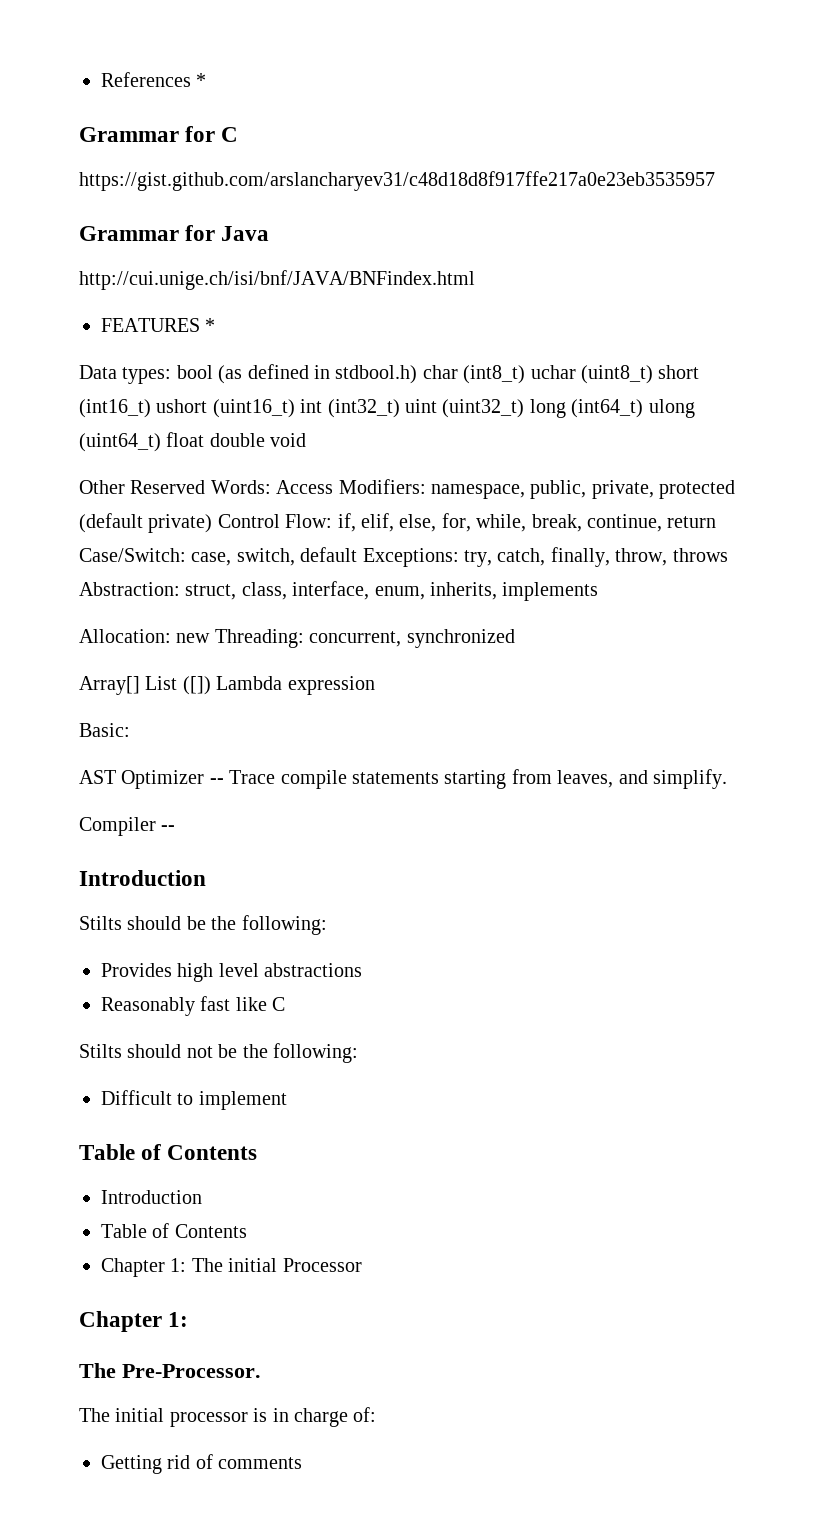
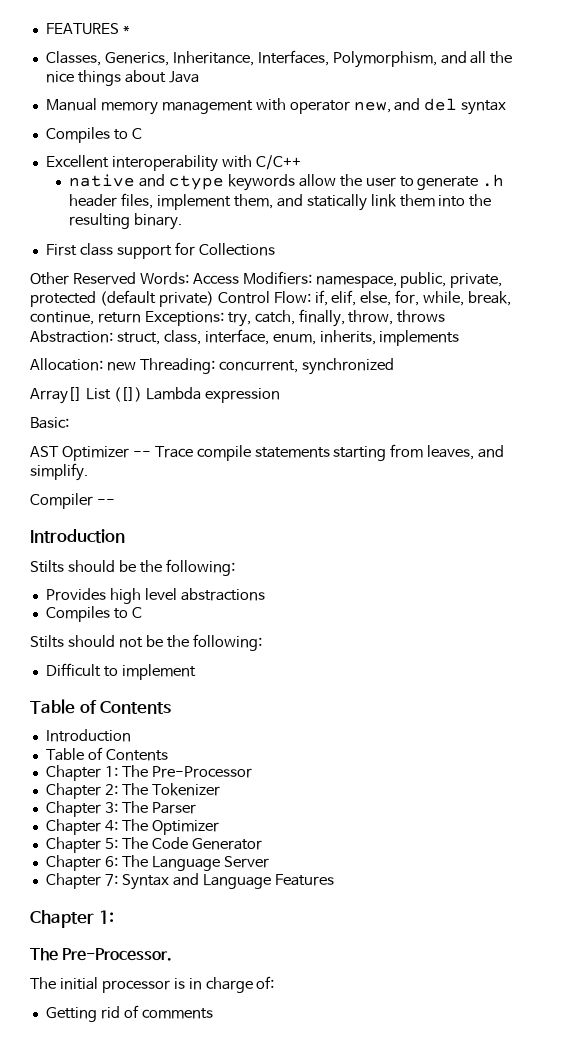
[101,72,207,87] [79,126,239,142] [79,171,715,191] [79,225,270,241] [79,270,475,290] [101,318,216,332] [79,364,700,384] [79,399,695,418] [79,432,307,452] References * // Grammar for C // https://gist.github.com/arslancharyev31/c48d18d8f917ffe217a0e23eb3535957 // Grammar for Java // http://cui.unige.ch/isi/bnf/JAVA/BNFindex.html // FEATURES * // Data types: bool (as defined in stdbool.h) char (int8_t) uchar (uint8_t) short (int16_t) ushort (uint16_t) int (int32_t) uint (uint32_t) long (int64_t) ulong (uint64_t) float double void -> [45,23,130,35] [45,50,513,68] [45,70,199,86] [45,98,507,115] [45,127,142,143] [45,155,301,172] [69,174,505,191] [69,193,492,211] [69,213,183,230] [45,242,275,259] FEATURES * // Classes, Generics, Inheritance, Interfaces, Polymorphism, and all the nice things about Java // Manual memory management with operator new, and del syntax // Compiles to C // Excellent interoperability with C/C++ // native and ctype keywords allow the user to generate .h header files, implement them, and statically link them into the resulting binary. // First class support for Collections
[79,547,358,566] Case/Switch: case, switch, default -> (141, 317) none
[101,996,267,1016] Reasonably fast like -> [45,606,128,622] Compiles to
[228,1258,362,1272] initial Processor -> [151,766,252,778] [45,783,220,799] [45,801,196,817] [45,819,219,835] [45,837,262,853] [45,855,269,871] [45,873,334,890] Pre-Processor // Chapter 2: The Tokenizer // Chapter 3: The Parser // Chapter 4: The Optimizer // Chapter 5: The Code Generator // Chapter 6: The Language Server // Chapter 7: Syntax and Language Features

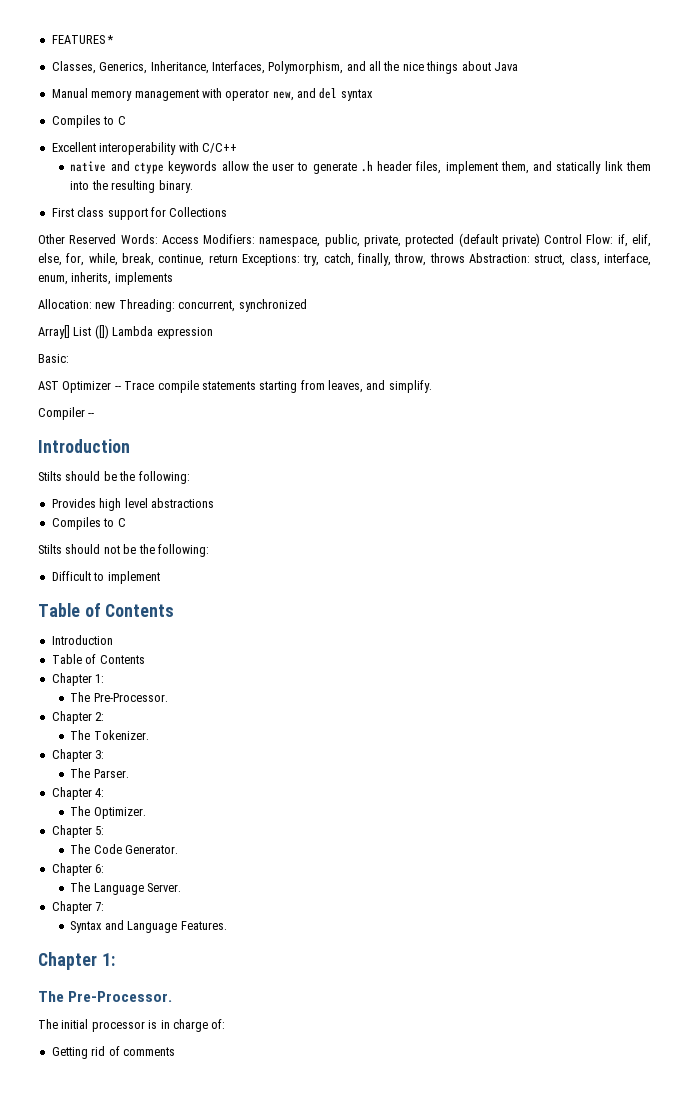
[121,765,252,778] The Pre-Processor -> [70,692,168,702] // The Pre-Processor.
[121,783,220,796] The Tokenizer -> [70,730,149,740] // The Tokenizer.
[121,801,196,814] The Parser -> [70,768,129,778] // The Parser.
[121,819,219,835] The Optimizer -> [70,806,146,819] // The Optimizer.
(118, 843) none -> (105, 830) //
[191,838,262,850] Generator -> [125,845,179,854] Generator.
(118, 861) none -> (105, 868) //
[223,856,269,868] Server -> [147,883,182,892] Server.
(118, 880) none -> (105, 906) //
[274,874,334,886] Features -> [180,921,227,930] Features.

